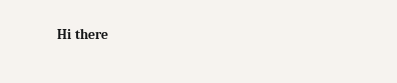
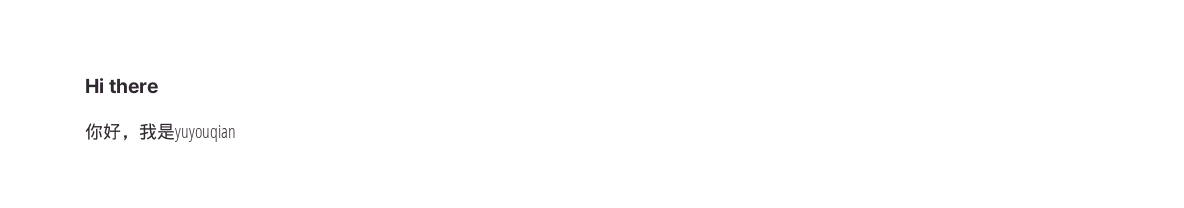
(108, 33) none -> [85,123,236,142] // 你好，我是yuyouqian

